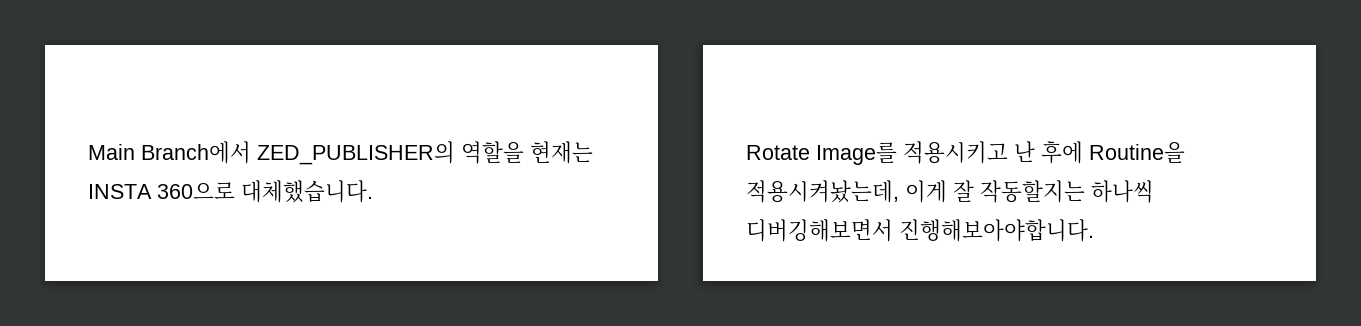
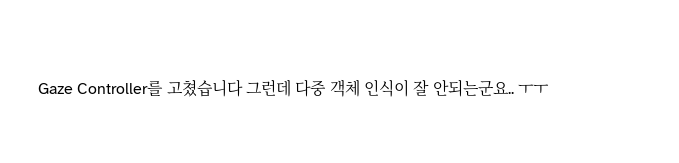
[88,141,593,165] [88,180,373,203] [746,141,1185,165] [746,180,1154,203] [746,219,1094,242] Main Branch에서 ZED_PUBLISHER의 역할을 현재는 INSTA 360으로 대체했습니다. // Rotate Image를 적용시키고 난 후에 Routine을 적용시켜놨는데, 이게 잘 작동할지는 하나씩 디버깅해보면서 진행해보아야합니다. -> [38,79,549,97] Gaze Controller를 고쳤습니다 그런데 다중 객체 인식이 잘 안되는군요.. ㅜㅜ

